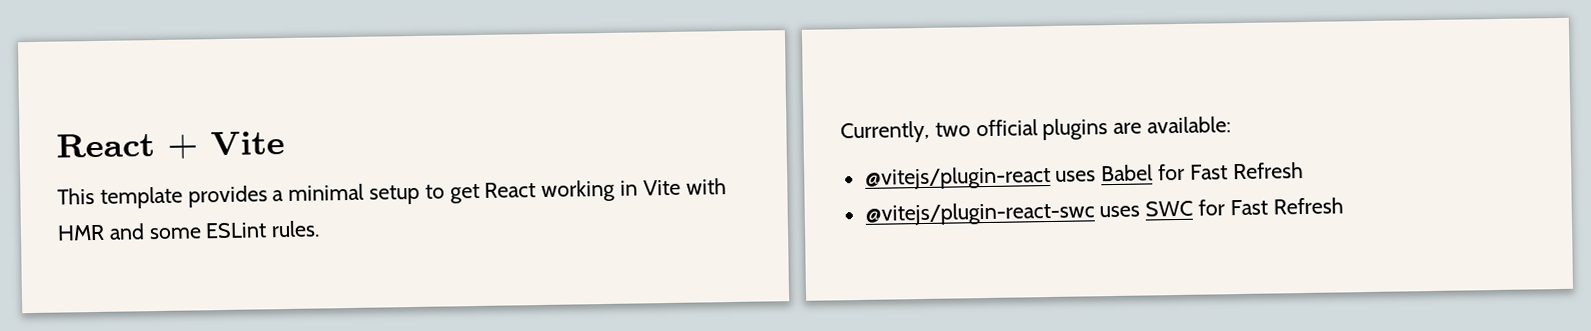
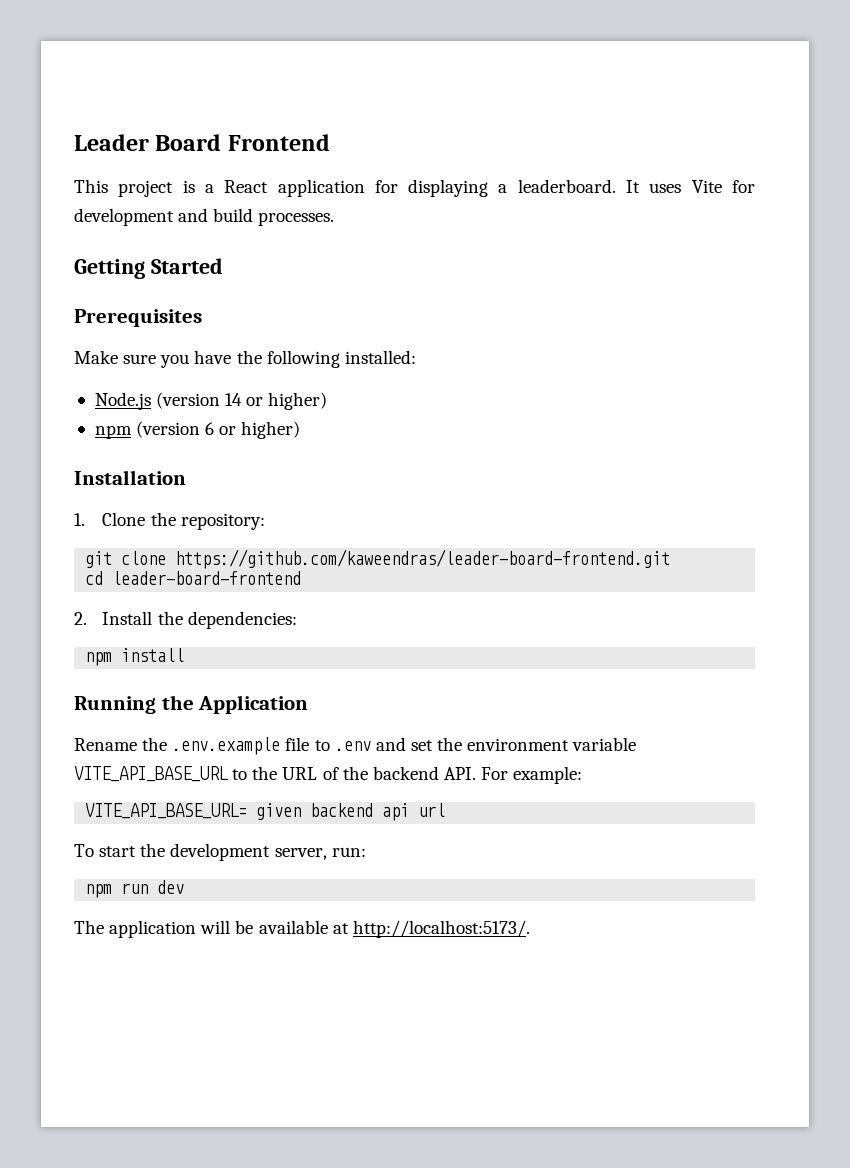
[56,131,285,159] [57,178,727,209] [57,220,321,241] [840,116,1232,144] [864,162,1304,190] [864,197,1344,226] React + Vite // This template provides a minimal setup to get React working in Vite with HMR and some ESLint rules. // Currently, two official plugins are available: // @vitejs/plugin-react uses Babel for Fast Refresh // @vitejs/plugin-react-swc uses SWC for Fast Refresh -> [74,134,330,151] [74,179,755,197] [74,208,335,226] [74,258,223,279] [74,309,202,327] [74,350,416,368] [94,392,328,410] [94,421,301,439] [74,470,186,485] [74,512,265,530] [85,549,671,569] [85,571,302,585] [74,611,297,629] [85,648,185,666] [74,695,309,714] [74,737,637,755] [74,766,583,784] [85,803,446,821] [74,843,366,861] [85,880,185,898] [74,920,530,938] Leader Board Frontend // This project is a React application for displaying a leaderboard. It uses Vite for development and build processes. // Getting Started // Prerequisites // Make sure you have the following installed: // Node.js (version 14 or higher) // npm (version 6 or higher) // Installation // 1. Clone the repository: // git clone https://github.com/kaweendras/leader-board-frontend.git // cd leader-board-frontend // 2. Install the dependencies: // npm install // Running the Application // Rename the .env.example file to .env and set the environment variable VITE_API_BASE_URL to the URL of the backend API. For example: // VITE_API_BASE_URL= given backend api url // To start the development server, run: // npm run dev // The application will be available at http://localhost:5173/.

